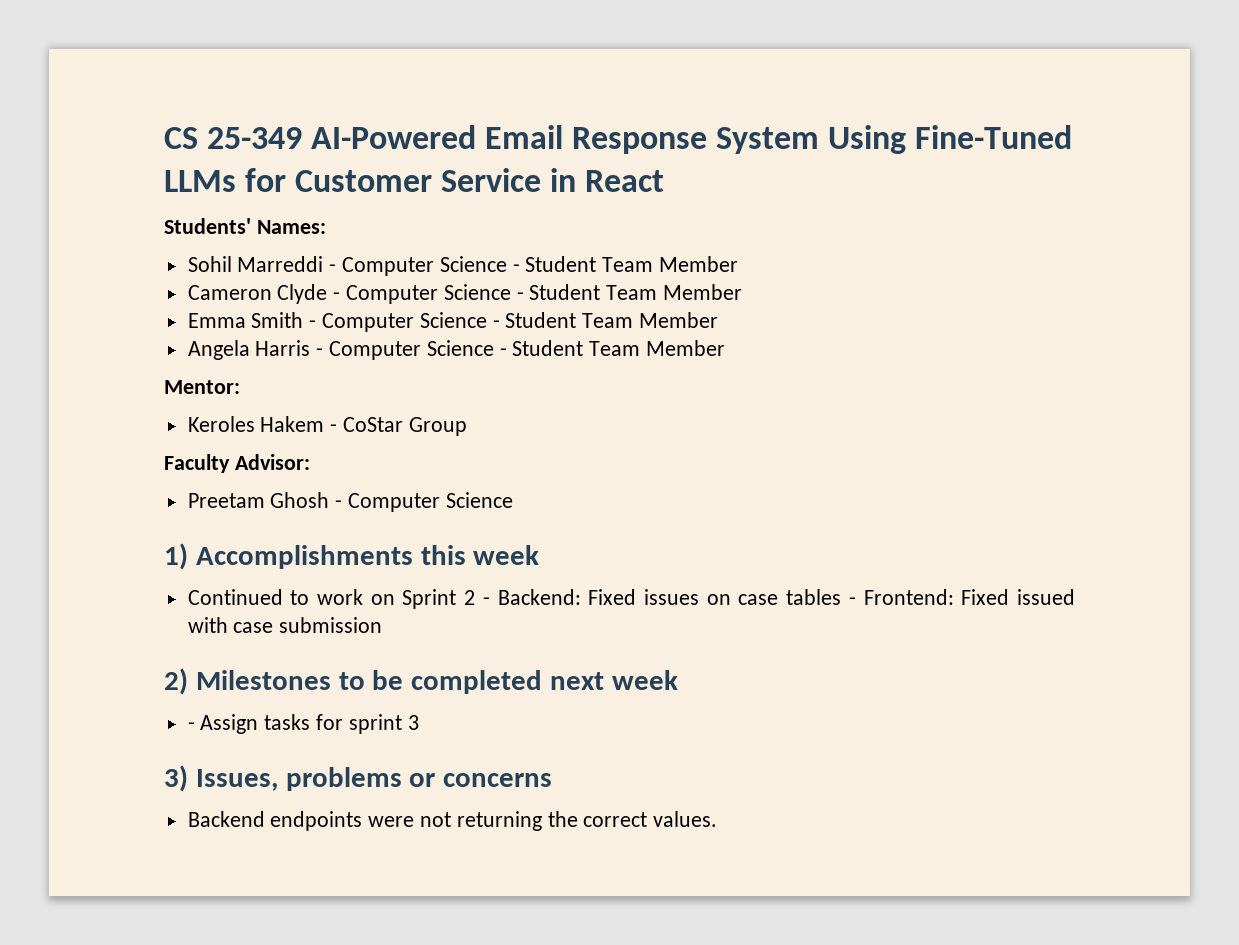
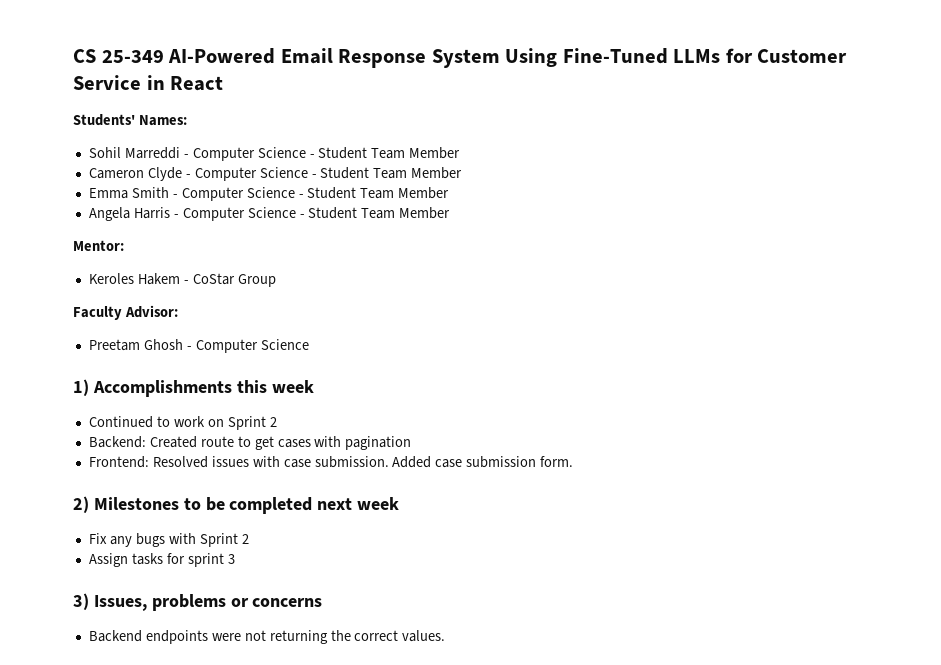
[482,589,1076,605] [187,617,228,633] - Backend: Fixed issues on case tables - Frontend: Fixed issued with -> [88,436,412,450] [88,456,432,468] // Backend: Created route to get cases with pagination // Frontend: Resolved issues with case submission. Added
(383, 625) none -> [540,456,574,467] form.
[187,722,195,730] - -> [88,533,249,547] Fix any bugs with Sprint 2 //

